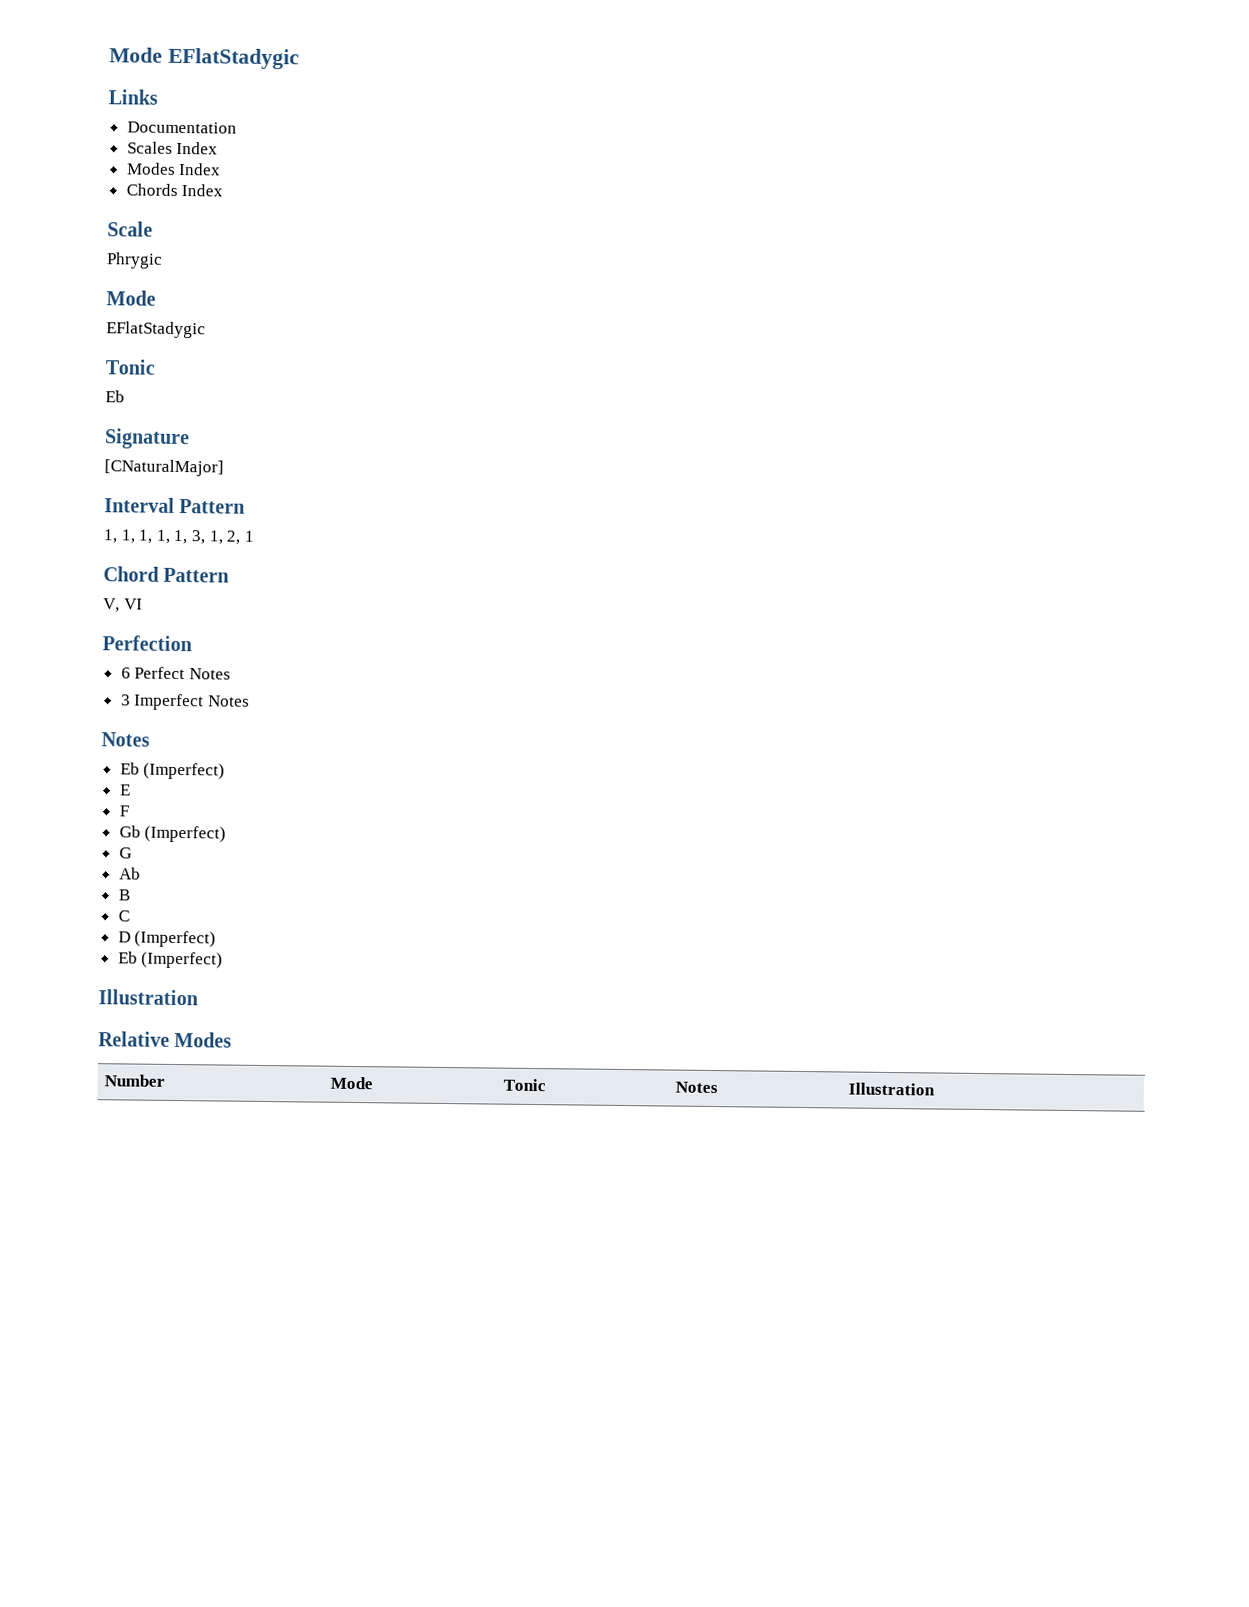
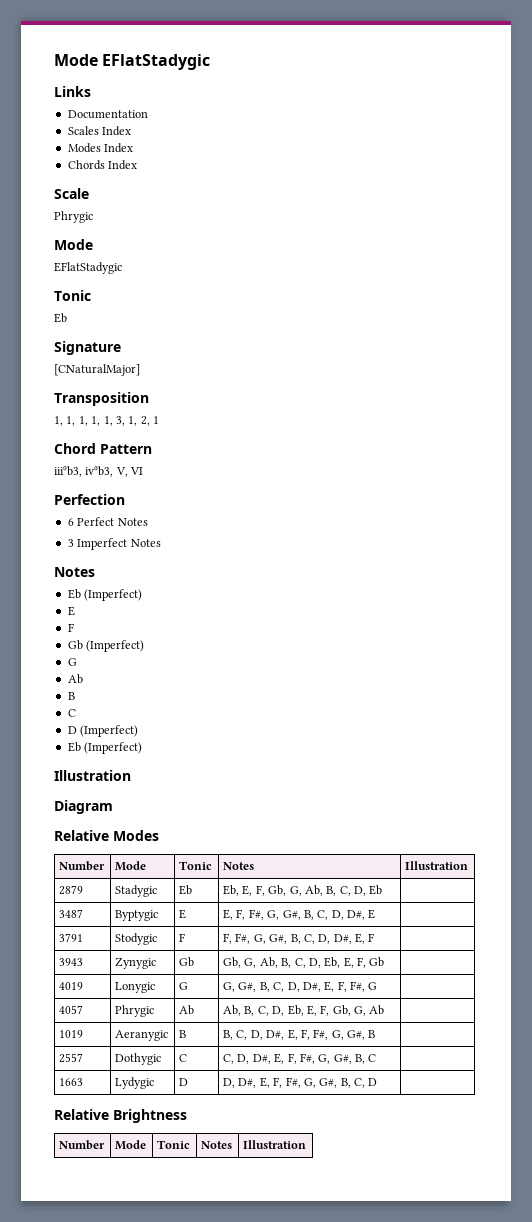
[104,497,246,514] Interval Pattern -> [54,392,149,406] Transposition
(230, 575) none -> [54,466,114,477] iii⁰b3, iv⁰b3,
(198, 997) none -> [54,800,113,814] // Diagram
(936, 1089) none -> [59,885,84,895] [115,885,158,897] [179,885,193,895] [223,885,383,896] [59,909,84,918] [115,910,159,921] [179,909,187,919] [223,909,376,920] [59,933,84,942] [115,933,158,945] [179,933,186,942] [223,933,375,944] [59,958,84,966] [115,957,157,969] [179,957,195,967] [223,957,385,968] [59,982,84,990] [115,982,156,993] [179,982,189,990] [223,981,378,992] [59,1005,84,1014] [115,1005,155,1017] [179,1005,195,1015] [223,1005,385,1016] [59,1030,84,1038] [115,1030,169,1041] [179,1030,187,1038] [223,1029,376,1040] [59,1053,84,1063] [115,1053,162,1065] [179,1054,188,1062] [223,1053,377,1064] [59,1078,84,1086] [115,1077,155,1089] [179,1078,189,1086] [223,1077,378,1088] [54,1109,187,1123] [59,1140,106,1150] [115,1140,147,1150] [157,1140,191,1149] [201,1141,233,1149] [243,1140,307,1149] // 2879 | Stadygic | Eb | Eb, E, F, Gb, G, Ab, B, C, D, Eb | // 3487 | Byptygic | E | E, F, F#, G, G#, B, C, D, D#, E | // 3791 | Stodygic | F | F, F#, G, G#, B, C, D, D#, E, F | // 3943 | Zynygic | Gb | Gb, G, Ab, B, C, D, Eb, E, F, Gb | // 4019 | Lonygic | G | G, G#, B, C, D, D#, E, F, F#, G | // 4057 | Phrygic | Ab | Ab, B, C, D, Eb, E, F, Gb, G, Ab | // 1019 | Aeranygic | B | B, C, D, D#, E, F, F#, G, G#, B | // 2557 | Dothygic | C | C, D, D#, E, F, F#, G, G#, B, C | // 1663 | Lydygic | D | D, D#, E, F, F#, G, G#, B, C, D | // Relative Brightness // Number | Mode | Tonic | Notes | Illustration

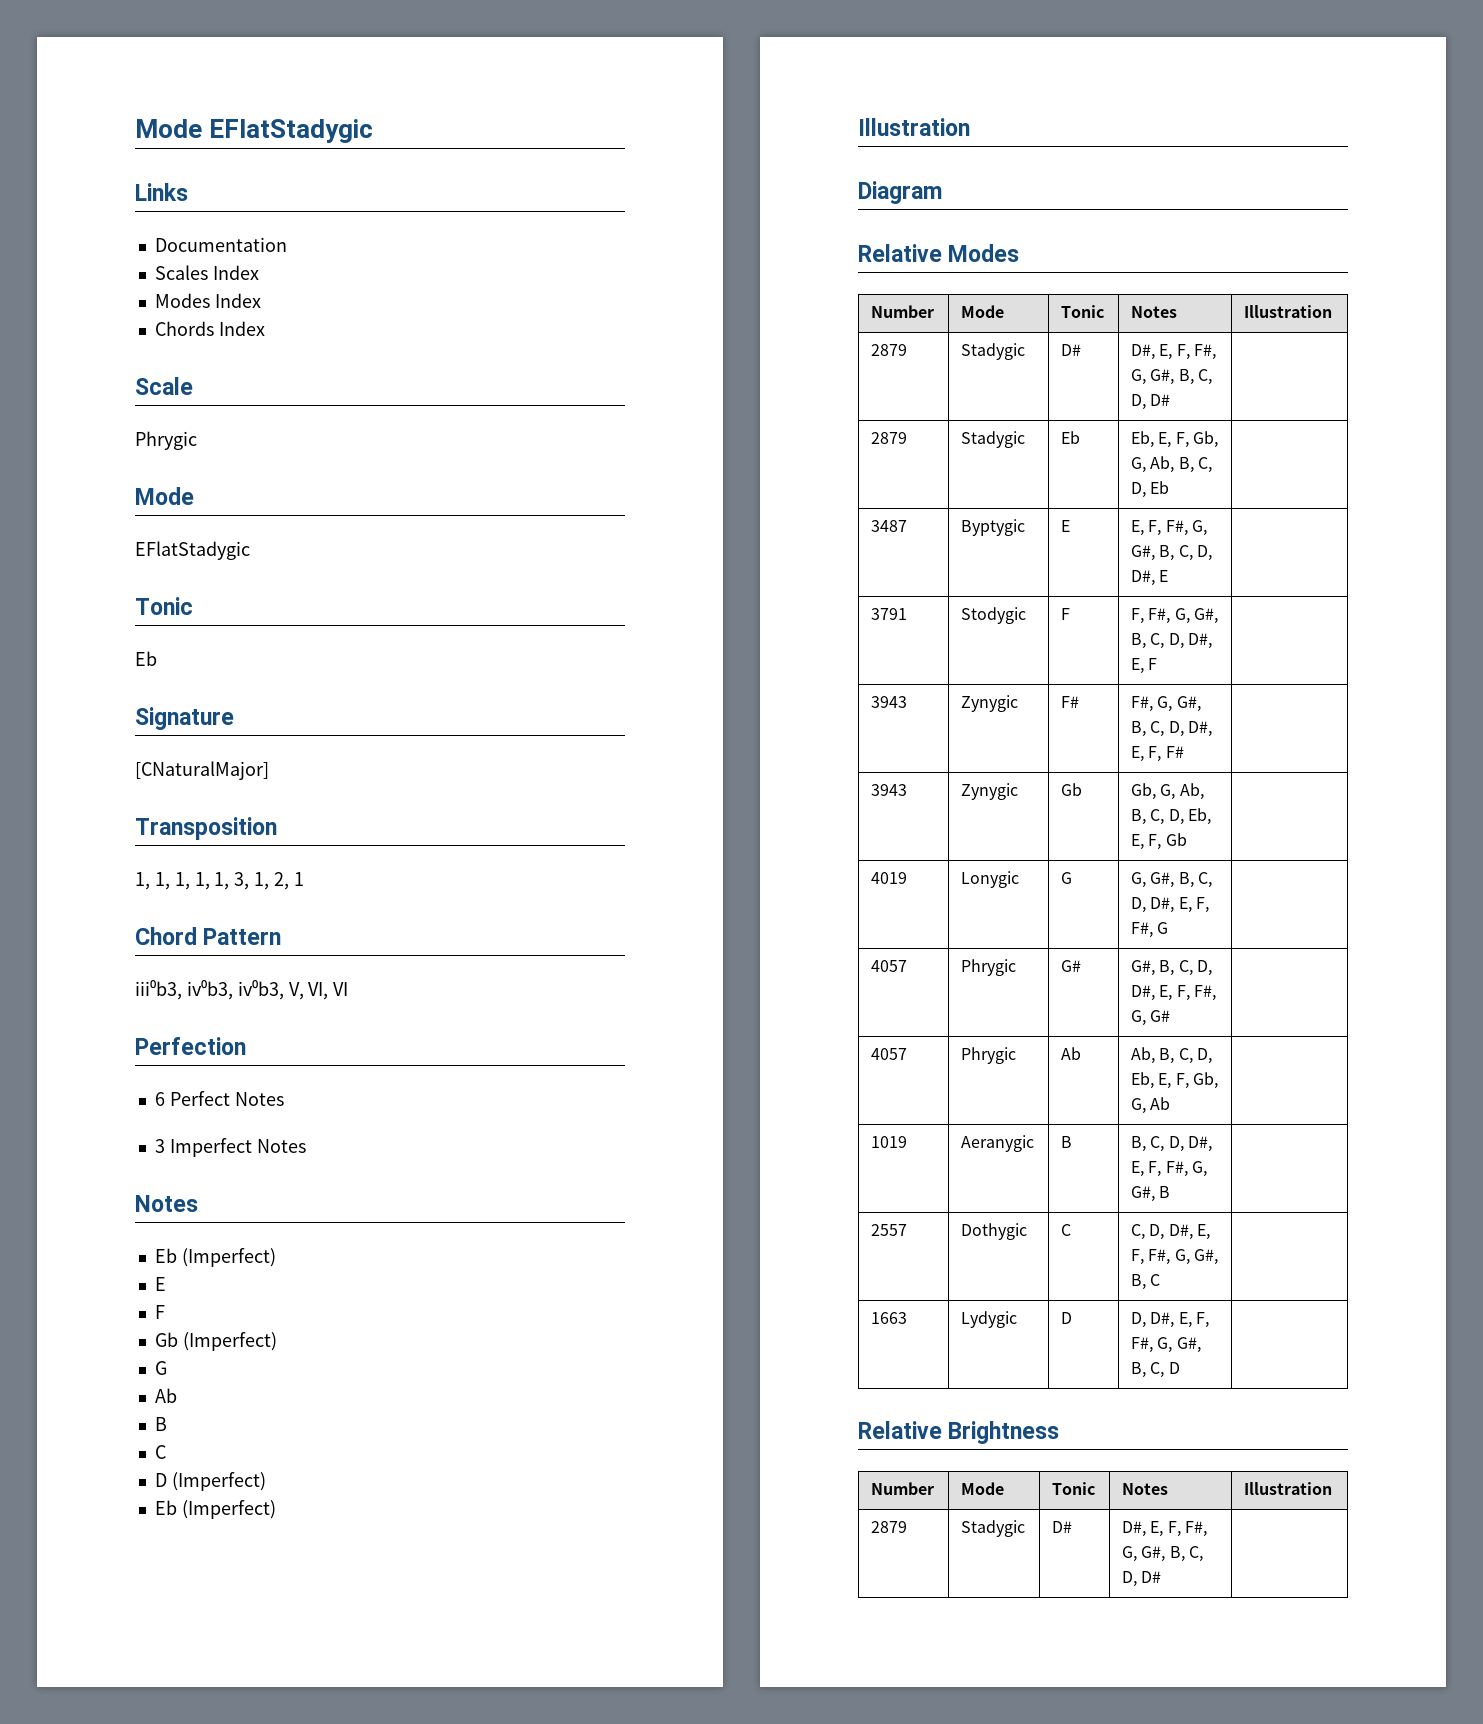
[115,467,128,477] V, -> [237,980,329,1000] iv⁰b3, V, VI,
(469, 865) none -> [871,344,908,356] [961,343,1026,360] [1061,344,1082,356] [1131,344,1216,360] [1131,369,1212,385] [1131,394,1171,410] // 2879 | Stadygic | D# | D#, E, F, F#, G, G#, B, C, D, D# |
(375, 937) none -> [871,696,908,708] [961,695,1019,712] [1061,696,1080,708] [1131,696,1201,712] [1131,721,1212,737] [1131,746,1184,762] // 3943 | Zynygic | F# | F#, G, G#, B, C, D, D#, E, F, F# |
(378, 986) none -> [871,960,908,972] [961,959,1017,976] [1061,960,1082,972] [1131,960,1212,976] [1131,985,1216,1001] [1131,1010,1171,1026] // 4057 | Phrygic | G# | G#, B, C, D, D#, E, F, F#, G, G# |
(307, 1144) none -> [871,1521,908,1533] [961,1520,1026,1537] [1052,1521,1073,1533] [1122,1521,1207,1537] [1122,1546,1203,1562] [1122,1571,1162,1587] // 2879 | Stadygic | D# | D#, E, F, F#, G, G#, B, C, D, D# |

